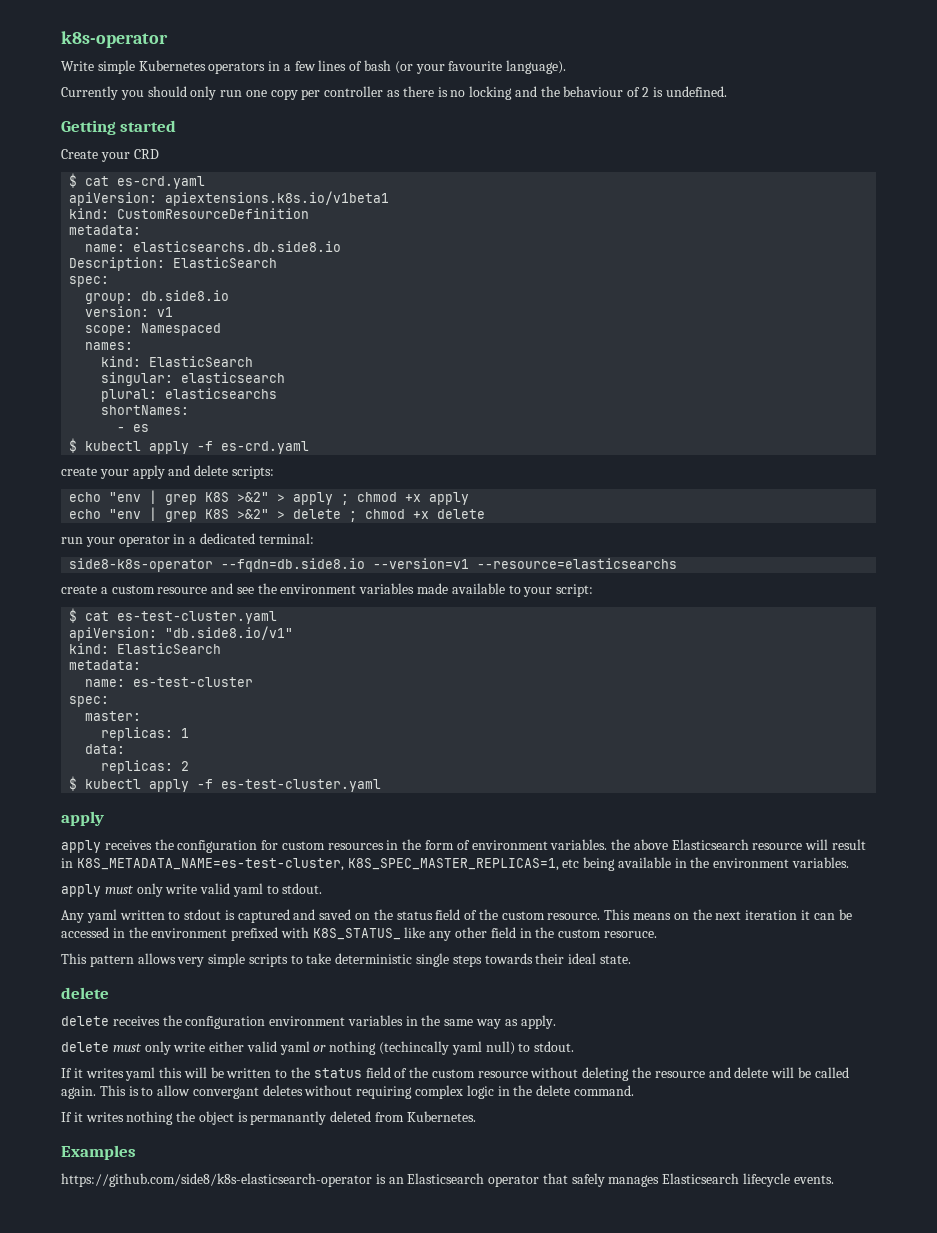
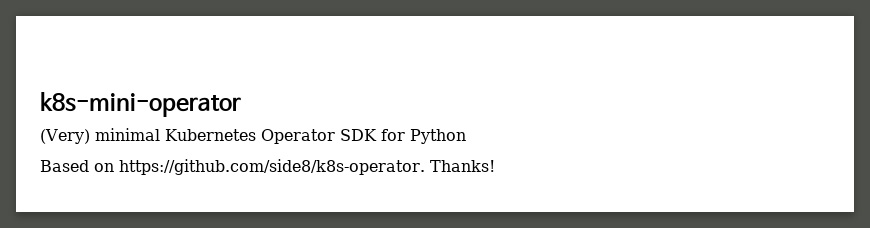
[61,31,168,48] [61,60,567,74] [61,86,727,100] [61,120,177,135] [61,149,159,162] [69,173,206,189] [69,191,390,206] [69,208,310,219] [69,225,142,235] [85,241,342,252] [69,257,278,271] [69,276,110,287] [85,290,230,304] [85,306,174,317] [85,323,222,336] [85,342,134,350] [101,356,254,367] [101,372,286,386] [101,388,278,402] [101,405,190,415] [117,424,150,432] [69,438,310,454] [61,465,274,479] [69,490,470,505] [69,507,486,522] [61,533,314,547] [69,558,678,572] [61,583,594,597] [69,608,278,624] [69,626,294,641] [69,643,222,654] [69,660,142,670] [85,677,254,687] [69,696,110,707] [85,711,142,721] [101,727,190,741] [85,744,126,754] [101,760,190,774] [69,776,382,792] [61,811,104,826] [61,839,867,853] [61,857,850,871] [61,883,323,897] [61,909,852,923] [61,927,657,941] [61,953,631,967] [61,987,109,999] [61,1015,556,1029] [61,1041,575,1055] [61,1067,849,1081] [61,1085,634,1099] [61,1111,476,1125] [61,1145,136,1160] [61,1173,834,1187] k8s-operator // Write simple Kubernetes operators in a few lines of bash (or your favourite language). // Currently you should only run one copy per controller as there is no locking and the behaviour of 2 is undefined. // Getting started // Create your CRD // $ cat es-crd.yaml // apiVersion: apiextensions.k8s.io/v1beta1 // kind: CustomResourceDefinition // metadata: // name: elasticsearchs.db.side8.io // Description: ElasticSearch // spec: // group: db.side8.io // version: v1 // scope: Namespaced // names: // kind: ElasticSearch // singular: elasticsearch // plural: elasticsearchs // shortNames: // - es // $ kubectl apply -f es-crd.yaml // create your apply and delete scripts: // echo "env | grep K8S >&2" > apply ; chmod +x apply // echo "env | grep K8S >&2" > delete ; chmod +x delete // run your operator in a dedicated terminal: // side8-k8s-operator --fqdn=db.side8.io --version=v1 --resource=elasticsearchs // create a custom resource and see the environment variables made available to your script: // $ cat es-test-cluster.yaml // apiVersion: "db.side8.io/v1" // kind: ElasticSearch // metadata: // name: es-test-cluster // spec: // master: // replicas: 1 // data: // replicas: 2 // $ kubectl apply -f es-test-cluster.yaml // apply // apply receives the configuration for custom resources in the form of environment variables. the above Elasticsearch resource will result in K8S_METADATA_NAME=es-test-cluster, K8S_SPEC_MASTER_REPLICAS=1, etc being available in the environment variables. // apply must only write valid yaml to stdout. // Any yaml written to stdout is captured and saved on the status field of the custom resource. This means on the next iteration it can be accessed in the environment prefixed with K8S_STATUS_ like any other field in the custom resoruce. // This pattern allows very simple scripts to take deterministic single steps towards their ideal state. // delete // delete receives the configuration environment variables in the same way as apply. // delete must only write either valid yaml or nothing (techincally yaml null) to stdout. // If it writes yaml this will be written to the status field of the custom resource without deleting the resource and delete will be called again. This is to allow convergant deletes without requiring complex logic in the delete command. // If it writes nothing the object is permanantly deleted from Kubernetes. // Examples // https://github.com/side8/k8s-elasticsearch-operator is an Elasticsearch operator that safely manages Elasticsearch lifecycle events. -> [40,92,241,117] [40,128,466,144] [40,159,495,175] k8s-mini-operator // (Very) minimal Kubernetes Operator SDK for Python // Based on https://github.com/side8/k8s-operator. Thanks!

